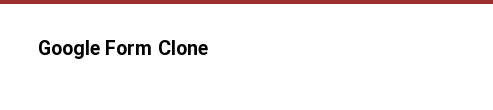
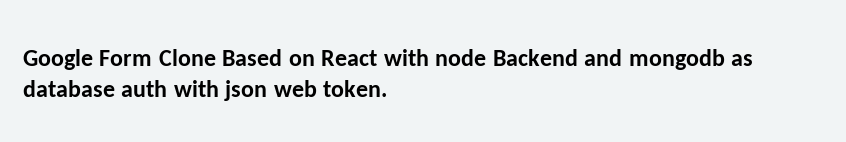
(208, 47) none -> [222,49,754,70] [23,80,388,101] Based on React with node Backend and mongodb as database auth with json web token.

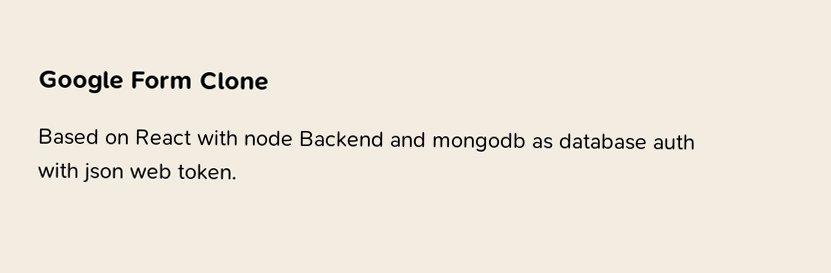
(216, 57) none -> (269, 81) //

